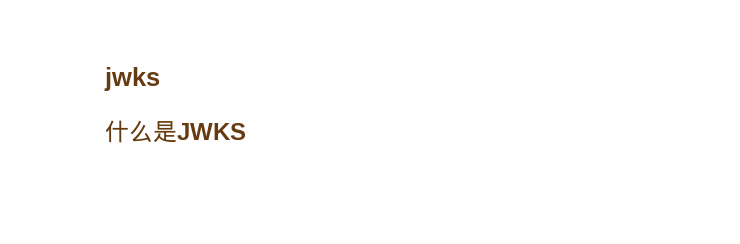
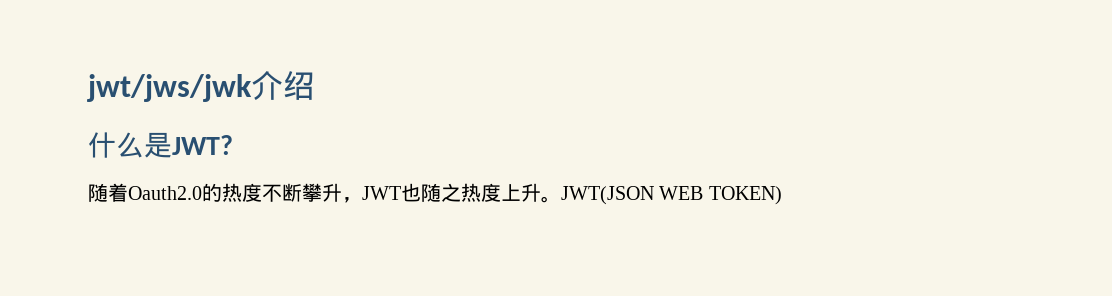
[104,67,160,91] jwks -> [86,71,315,102] jwt/jws/jwk介绍
[177,123,246,140] JWKS -> [172,135,233,155] [88,183,782,205] JWT? // 随着Oauth2.0的热度不断攀升，JWT也随之热度上升。JWT(JSON WEB TOKEN)

